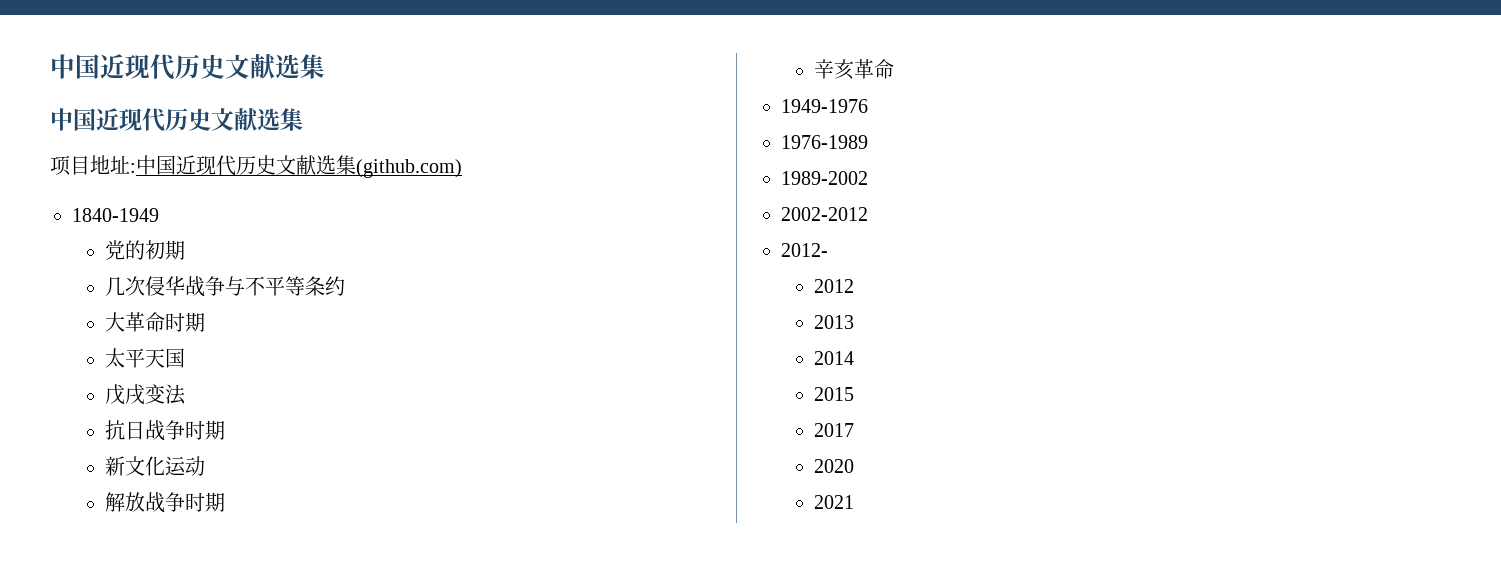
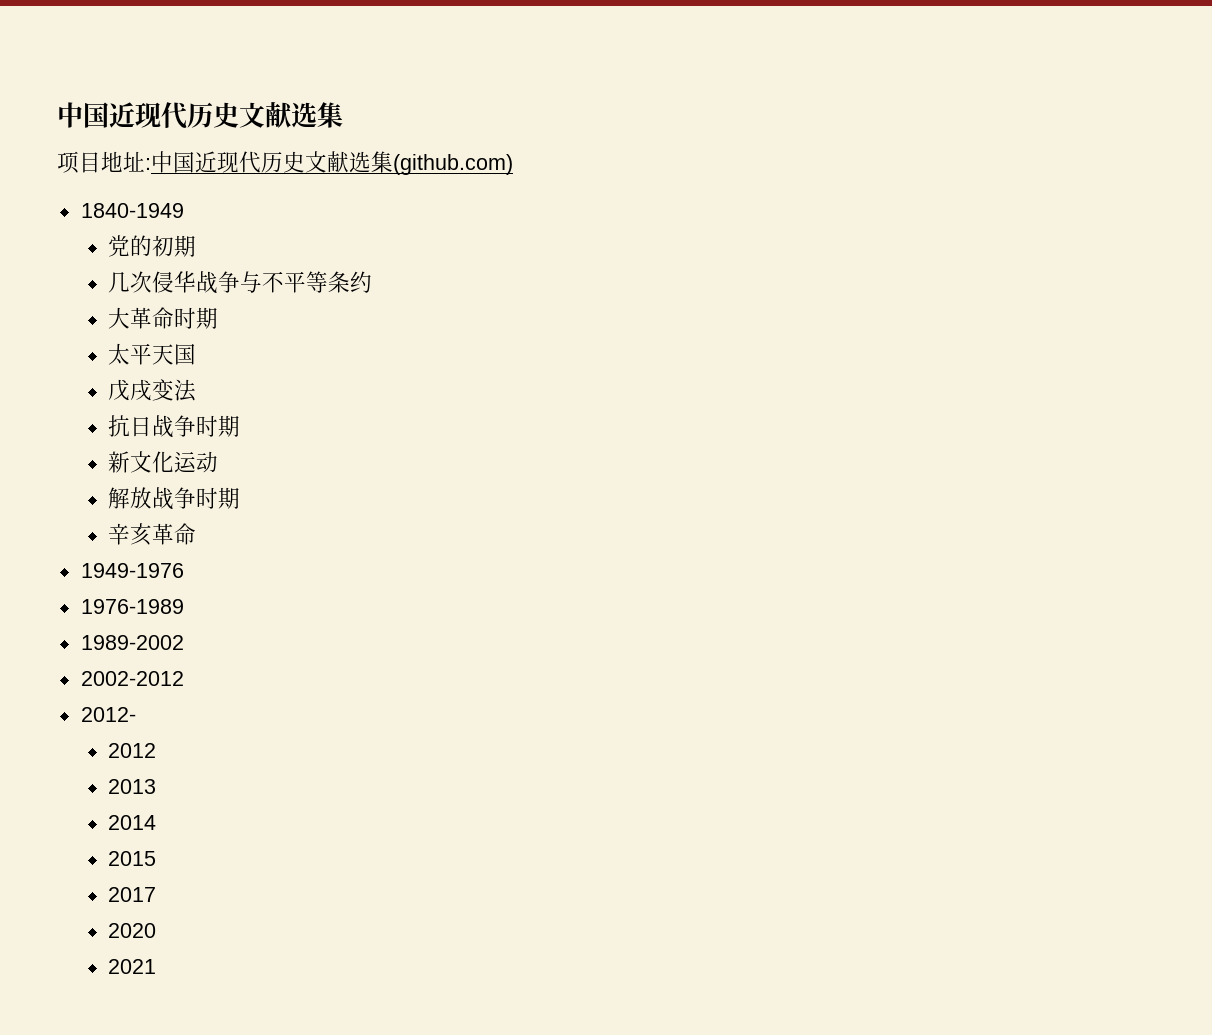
[50,54,325,80] [50,108,303,132] 中国近现代历史文献选集 // 中国近现代历史文献选集 -> [57,102,343,129] 中国近现代历史文献选集

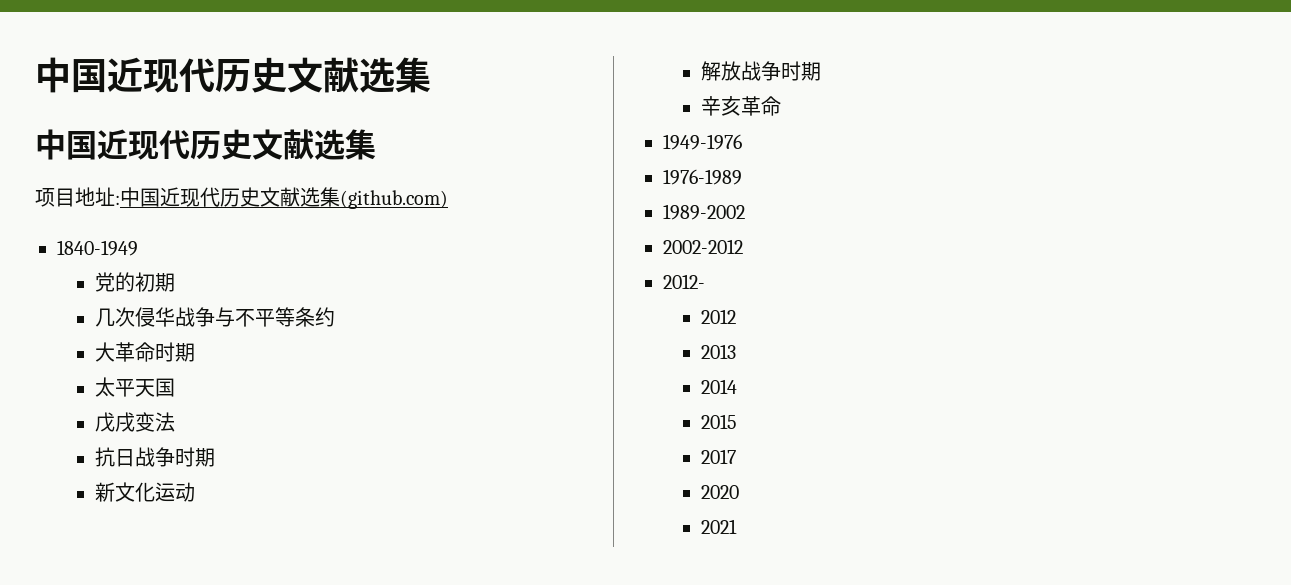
[57,102,343,129] 中国近现代历史文献选集 -> [35,57,431,93] [35,129,376,160] 中国近现代历史文献选集 // 中国近现代历史文献选集

